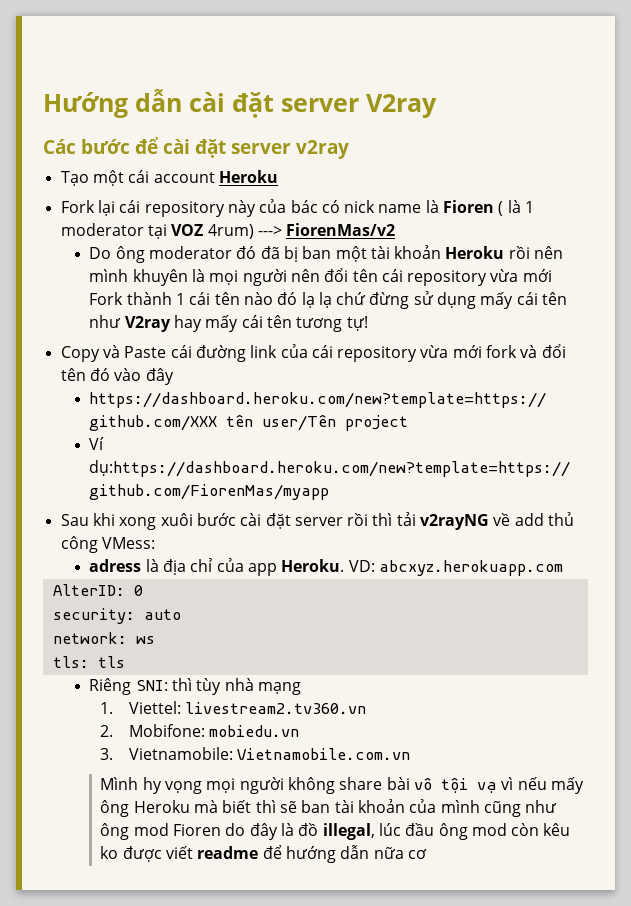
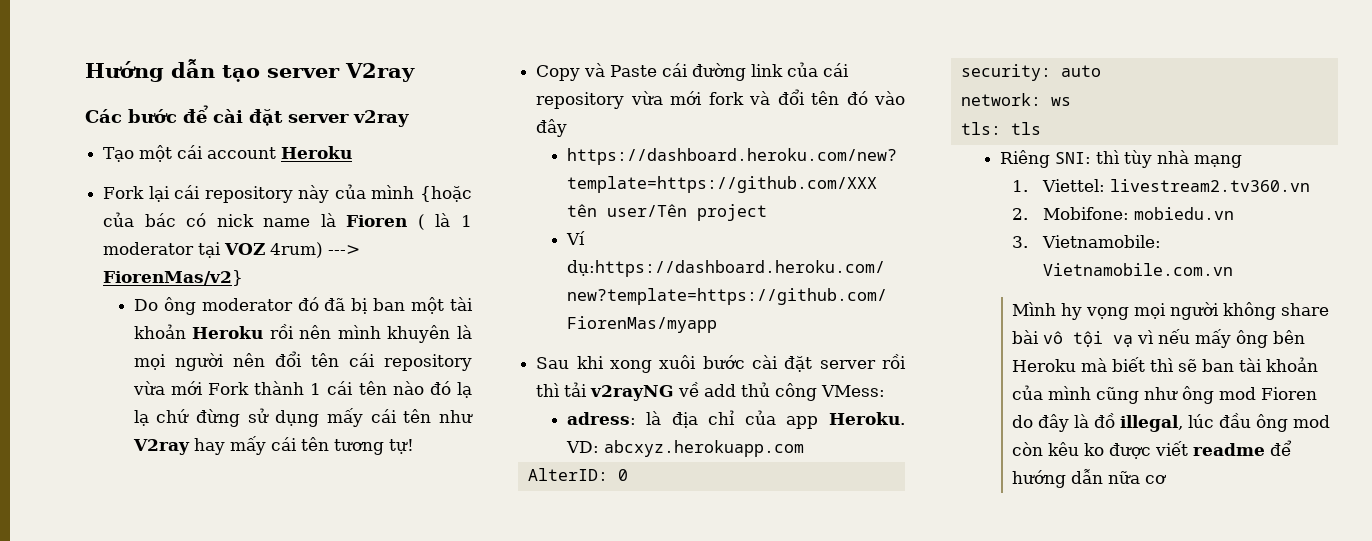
[189,92,274,118] cài đặt -> [222,65,260,82] tạo
(287, 206) none -> [371,185,472,202] [103,212,135,227] mình {hoặc của
[286,223,396,236] FiorenMas/v2 -> [103,270,244,286] FiorenMas/v2}
[89,559,142,572] adress -> [566,412,636,425] adress:
(130, 808) none -> [1273,330,1306,344] bên

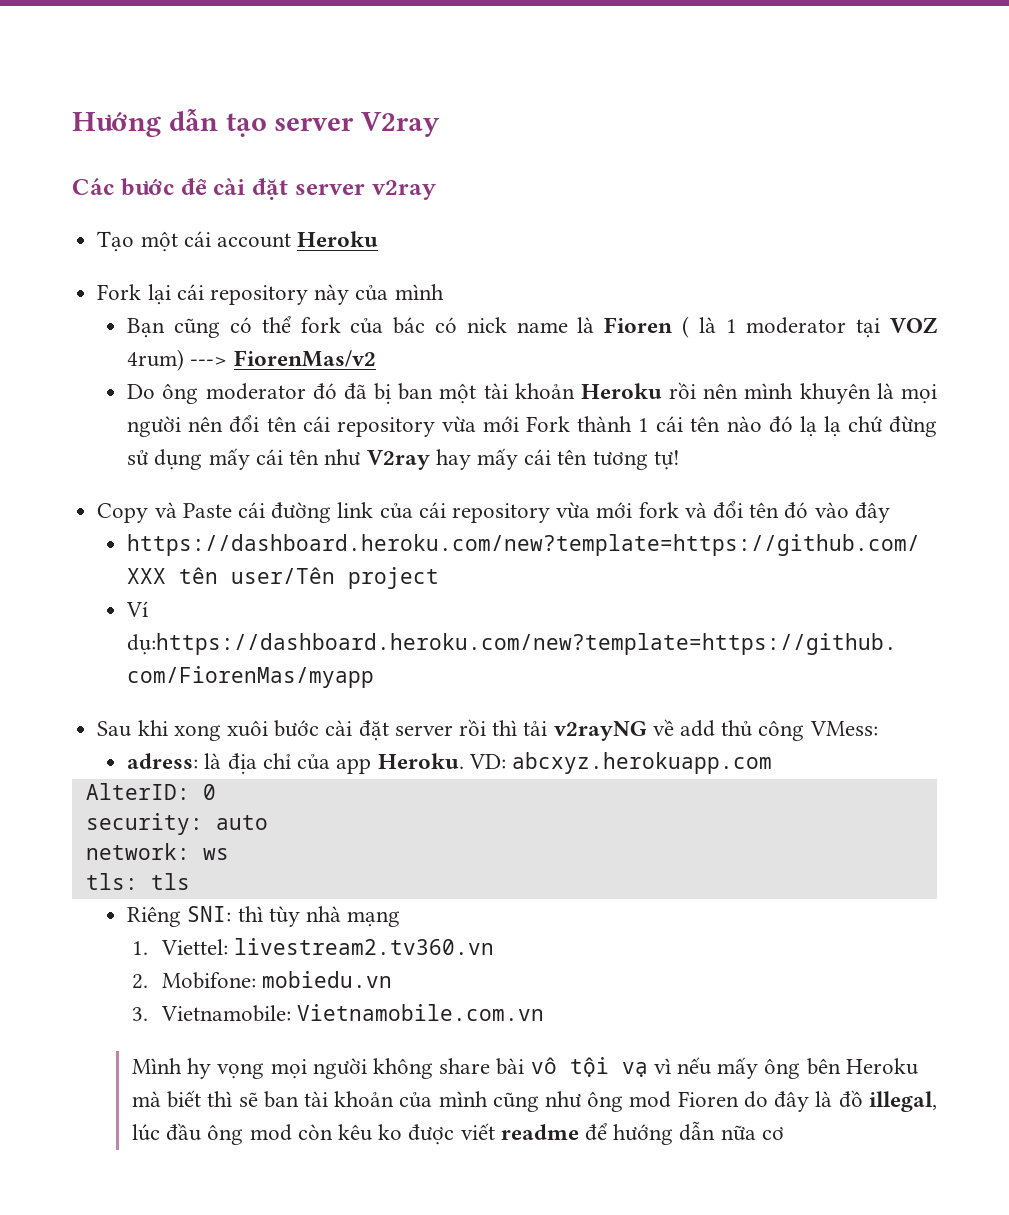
[420,186,472,202] {hoặc -> [127,316,341,338] // Bạn cũng có thể fork
[103,270,244,286] FiorenMas/v2} -> [233,350,376,367] FiorenMas/v2

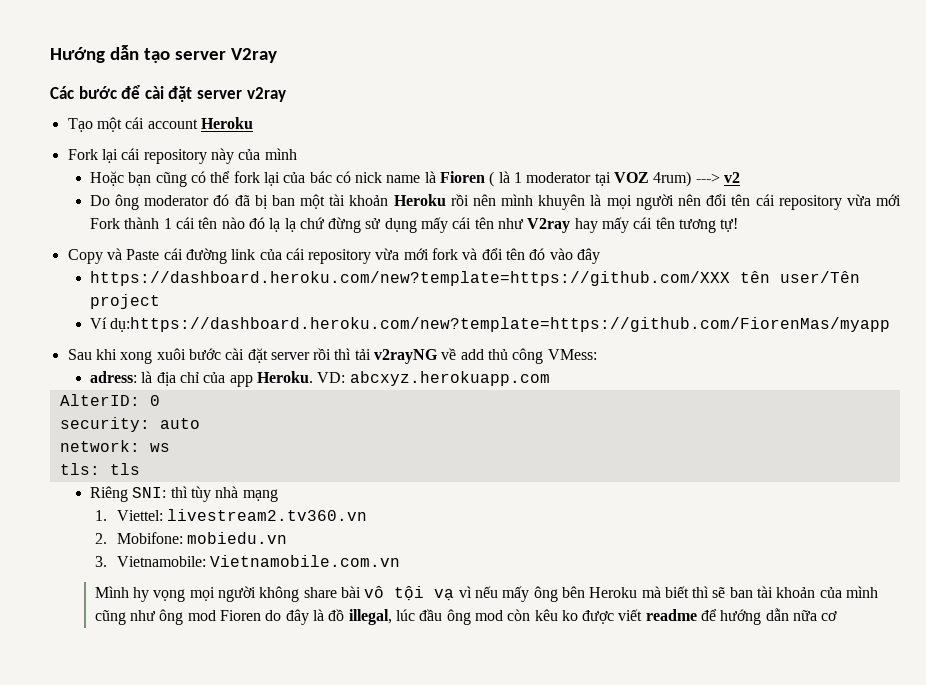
[127,318,166,338] Bạn -> [89,171,152,186] Hoặc bạn
(341, 325) none -> [263,172,280,186] lại
[233,350,376,367] FiorenMas/v2 -> [723,172,740,183] v2

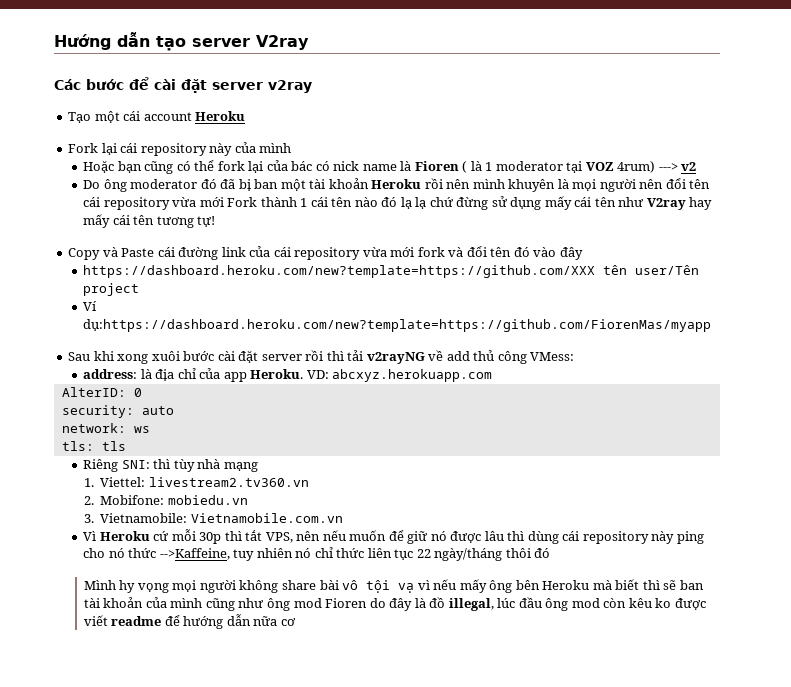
[89,371,137,383] adress: -> [83,369,138,379] address:
(401, 561) none -> [83,529,704,544] [83,547,551,561] // Vì Heroku cứ mỗi 30p thì tắt VPS, nên nếu muốn để giữ nó được lâu thì dùng cái repository này ping cho nó thức -->Kaffeine, tuy nhiên nó chỉ thức liên tục 22 ngày/tháng thôi đó

